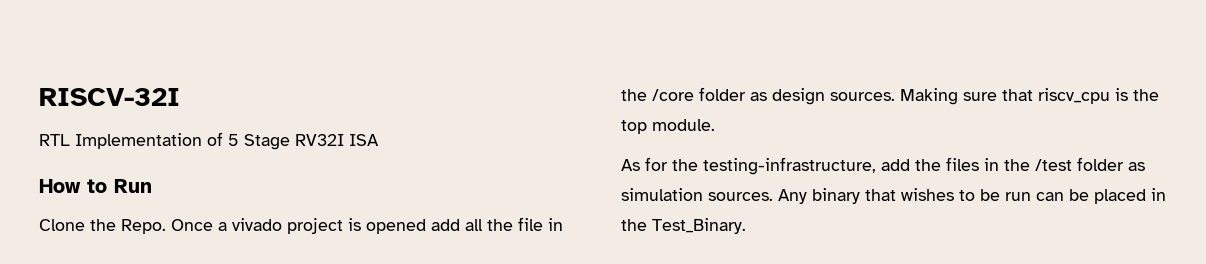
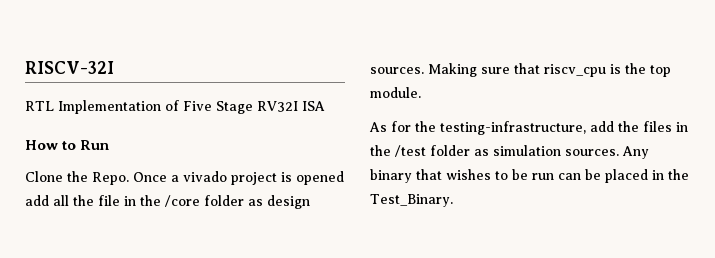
[228,134,239,146] 5 -> [183,101,212,111] Five

